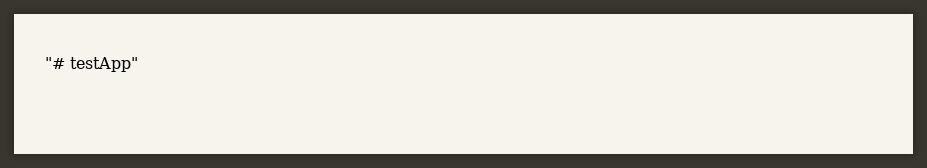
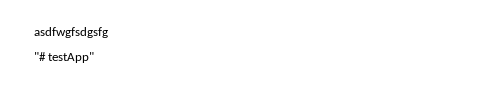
(45, 63) none -> [34,27,108,38] asdfwgfsdgsfg //

